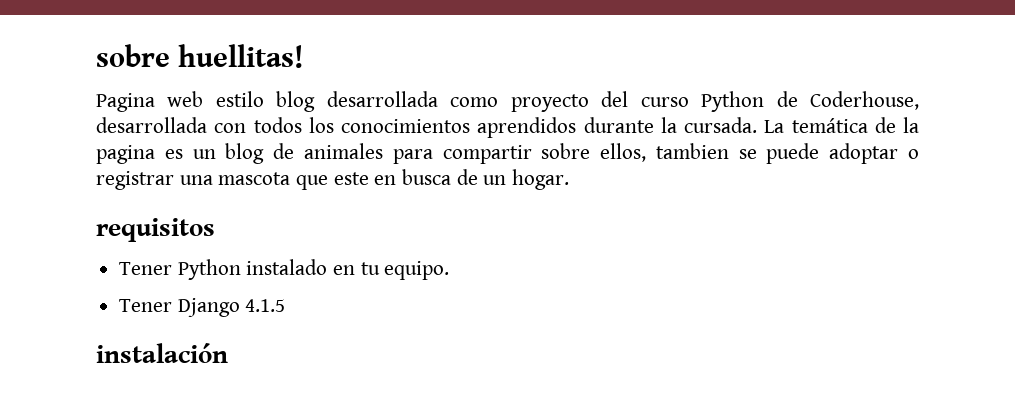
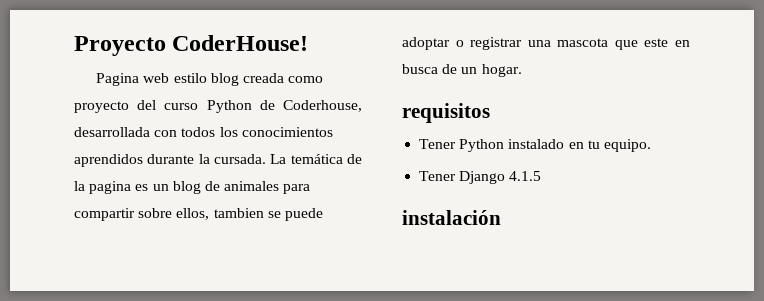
[96,44,304,68] sobre huellitas! -> [74,35,309,56] Proyecto CoderHouse!
[326,91,438,107] desarrollada -> [242,73,284,83] creada

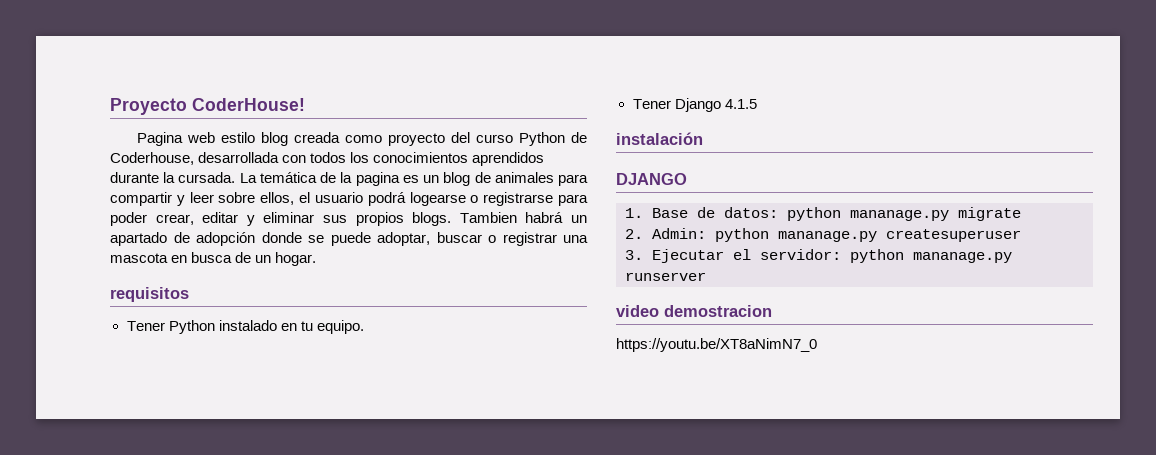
[138,208,323,221] [402,37,450,50] sobre ellos, tambien se puede adoptar -> [176,192,588,206] [110,212,587,226] [110,232,482,246] y leer sobre ellos, el usuario podrá logearse o registrarse para poder crear, editar y eliminar sus propios blogs. Tambien habrá un apartado de adopción donde se puede adoptar, buscar
[614,38,669,50] que este -> (168, 258) none
(501, 217) none -> [616,173,687,185] [625,207,1021,221] [625,228,1021,242] [625,249,1012,263] [625,272,706,281] [616,305,772,317] [616,338,817,352] // DJANGO // 1. Base de datos: python mananage.py migrate // 2. Admin: python mananage.py createsuperuser // 3. Ejecutar el servidor: python mananage.py runserver // video demostracion // https://youtu.be/XT8aNimN7_0

